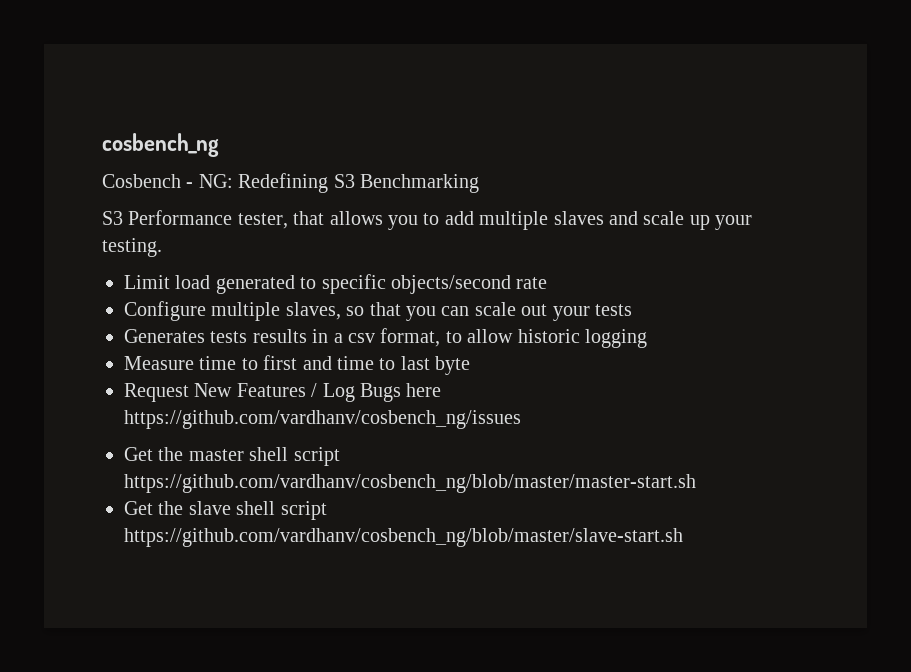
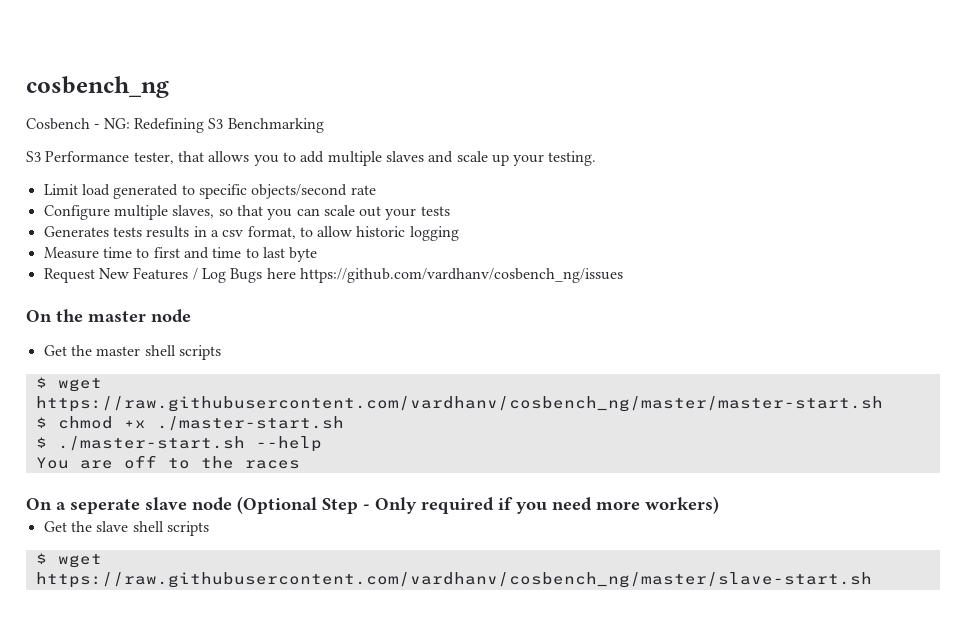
(521, 419) none -> [26,309,191,323] // On the master node
[293,447,340,466] [124,474,696,493] script https://github.com/vardhanv/cosbench_ng/blob/master/master-start.sh -> [178,345,221,360] [35,377,102,392] [35,396,883,412] [35,416,344,431] [35,436,322,452] [35,455,300,469] [26,496,719,514] scripts // $ wget https://raw.githubusercontent.com/vardhanv/cosbench_ng/master/master-start.sh // $ chmod +x ./master-start.sh // $ ./master-start.sh --help // You are off to the races // On a seperate slave node (Optional Step - Only required if you need more workers)
[280,501,327,520] [124,528,683,547] script https://github.com/vardhanv/cosbench_ng/blob/master/slave-start.sh -> [166,521,209,536] [35,553,102,568] [35,572,872,588] scripts // $ wget https://raw.githubusercontent.com/vardhanv/cosbench_ng/master/slave-start.sh

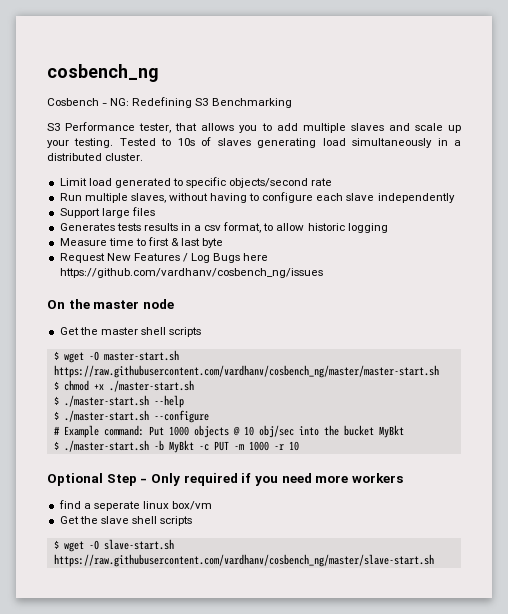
(597, 158) none -> [119,137,461,148] [47,153,144,161] Tested to 10s of slaves generating load simultaneously in a distributed cluster.
[43,205,110,220] Configure -> [59,193,82,201] Run
[218,205,450,220] so that you can scale out your tests -> [168,192,455,203] [59,207,155,218] without having to configure each slave independently // Support large files
[183,247,259,259] and time to -> [171,238,180,246] &
(102, 385) none -> [88,350,179,361] -O master-start.sh
[35,455,300,469] [26,496,317,514] You are off to the races // On a seperate slave node (Optional -> [53,410,209,423] [53,425,404,438] [53,440,299,453] [47,473,103,486] $ ./master-start.sh --configure // # Example command: Put 1000 objects @ 10 obj/sec into the bucket MyBkt // $ ./master-start.sh -b MyBkt -c PUT -m 1000 -r 10 // Optional
[645,496,719,514] workers) -> [351,473,403,483] [58,500,213,511] workers // find a seperate linux box/vm
(102, 561) none -> [88,539,174,550] -O slave-start.sh

